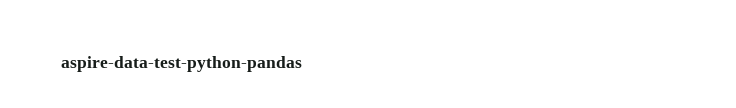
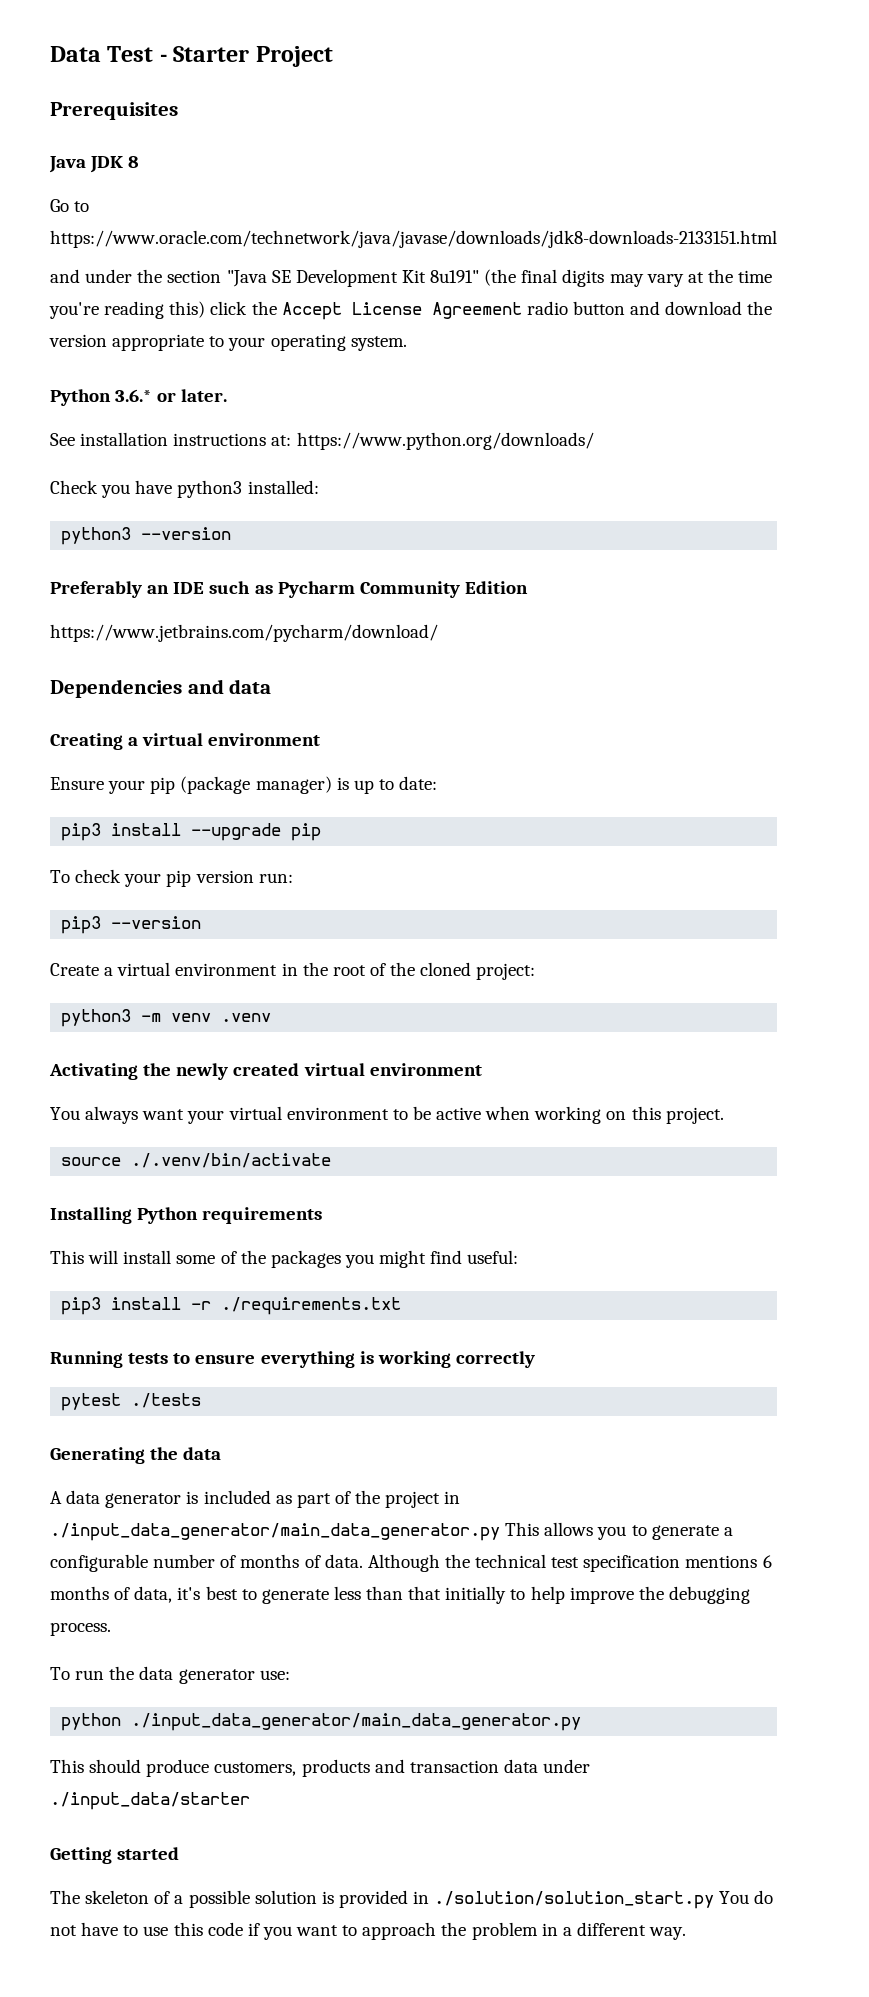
[61,56,302,72] aspire-data-test-python-pandas -> [50,46,333,67] [50,102,178,120] [49,156,140,173] [50,199,90,212] [50,230,777,248] [50,269,773,287] [49,301,773,320] [49,334,407,351] [50,389,228,406] [50,432,594,450] [50,480,319,498] [61,527,232,545] [50,581,528,598] [50,624,438,642] [50,679,272,698] [50,733,321,750] [50,776,438,794] [61,823,322,841] [50,869,293,887] [61,916,202,934] [50,962,536,980] [61,1009,272,1027] [49,1063,482,1080] [50,1106,724,1124] [61,1153,332,1168] [50,1207,323,1224] [50,1250,519,1268] [61,1297,402,1315] [50,1351,535,1368] [61,1393,202,1411] [50,1447,222,1464] [50,1490,461,1508] [50,1522,733,1541] [50,1554,772,1572] [50,1586,750,1604] [50,1622,111,1636] [50,1666,290,1684] [61,1713,582,1731] [50,1759,591,1777] [50,1792,250,1810] [50,1847,180,1864] [50,1890,774,1909] [50,1922,687,1940] Data Test - Starter Project // Prerequisites // Java JDK 8 // Go to https://www.oracle.com/technetwork/java/javase/downloads/jdk8-downloads-2133151.html // and under the section "Java SE Development Kit 8u191" (the final digits may vary at the time you're reading this) click the Accept License Agreement radio button and download the version appropriate to your operating system. // Python 3.6.* or later. // See installation instructions at: https://www.python.org/downloads/ // Check you have python3 installed: // python3 --version // Preferably an IDE such as Pycharm Community Edition // https://www.jetbrains.com/pycharm/download/ // Dependencies and data // Creating a virtual environment // Ensure your pip (package manager) is up to date: // pip3 install --upgrade pip // To check your pip version run: // pip3 --version // Create a virtual environment in the root of the cloned project: // python3 -m venv .venv // Activating the newly created virtual environment // You always want your virtual environment to be active when working on this project. // source ./.venv/bin/activate // Installing Python requirements // This will install some of the packages you might find useful: // pip3 install -r ./requirements.txt // Running tests to ensure everything is working correctly // pytest ./tests // Generating the data // A data generator is included as part of the project in ./input_data_generator/main_data_generator.py This allows you to generate a configurable number of months of data. Although the technical test specification mentions 6 months of data, it's best to generate less than that initially to help improve the debugging process. // To run the data generator use: // python ./input_data_generator/main_data_generator.py // This should produce customers, products and transaction data under ./input_data/starter // Getting started // The skeleton of a possible solution is provided in ./solution/solution_start.py You do not have to use this code if you want to approach the problem in a different way.

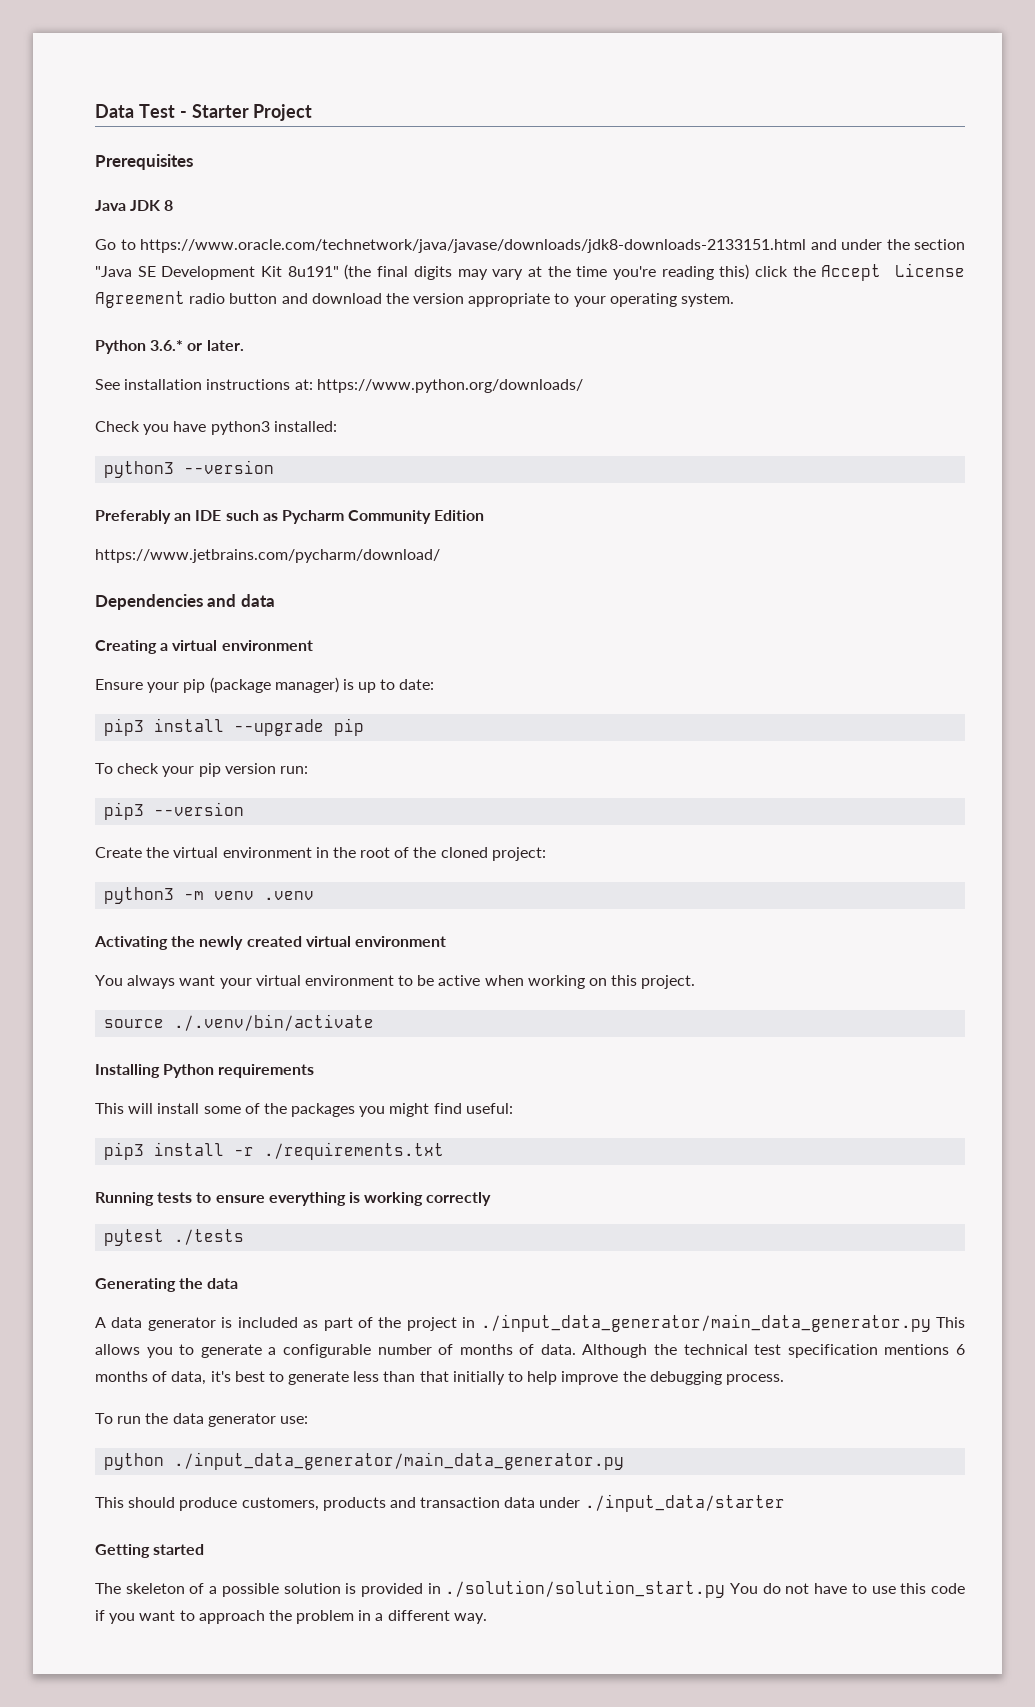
(777, 239) // -> (806, 246) none
[104,967,114,976] a -> [146,847,170,858] the

